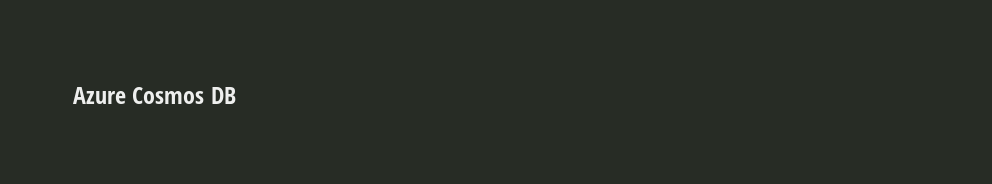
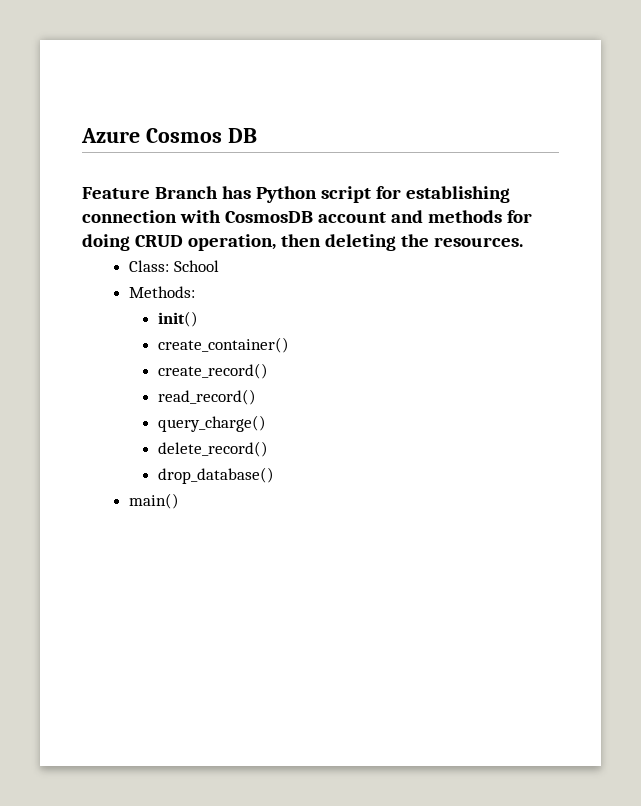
(236, 95) none -> [82,186,510,203] [82,210,532,223] [82,234,523,251] [129,260,220,272] [129,286,196,298] [158,311,199,327] [158,337,290,353] [158,363,269,379] [158,389,257,405] [158,415,267,432] [158,441,269,457] [158,467,275,484] [129,493,180,509] // Feature Branch has Python script for establishing connection with CosmosDB account and methods for doing CRUD operation, then deleting the resources. // Class: School // Methods: // init() // create_container() // create_record() // read_record() // query_charge() // delete_record() // drop_database() // main()

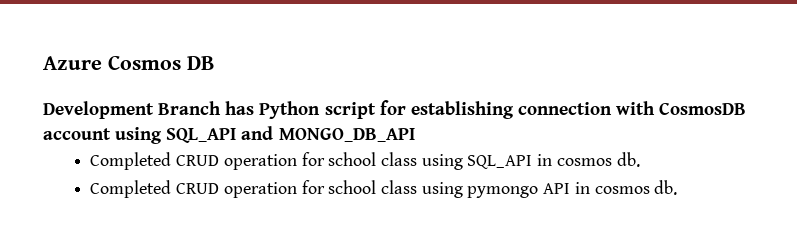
[82,187,150,199] Feature -> [43,101,154,119] Development
[390,210,532,223] [82,234,523,251] [129,260,220,272] [129,286,196,298] [158,311,199,327] [158,337,290,353] [158,363,269,379] [158,389,257,405] [158,415,267,432] [158,441,269,457] [158,467,275,484] [129,493,180,509] and methods for doing CRUD operation, then deleting the resources. // Class: School // Methods: // init() // create_container() // create_record() // read_record() // query_charge() // delete_record() // drop_database() // main() -> [115,126,415,144] [90,152,640,170] [90,180,678,198] using SQL_API and MONGO_DB_API // Completed CRUD operation for school class using SQL_API in cosmos db. // Completed CRUD operation for school class using pymongo API in cosmos db.

